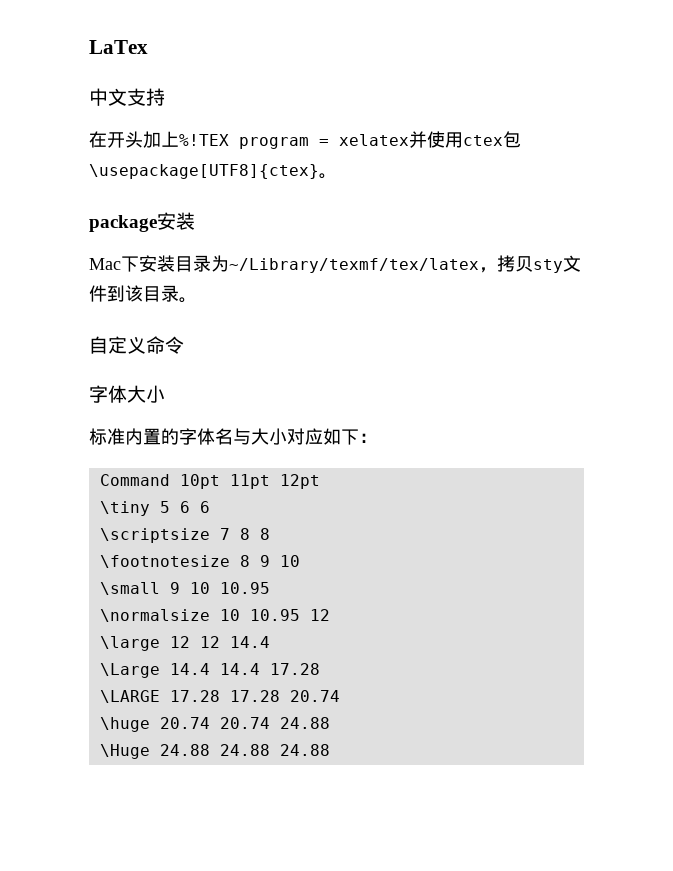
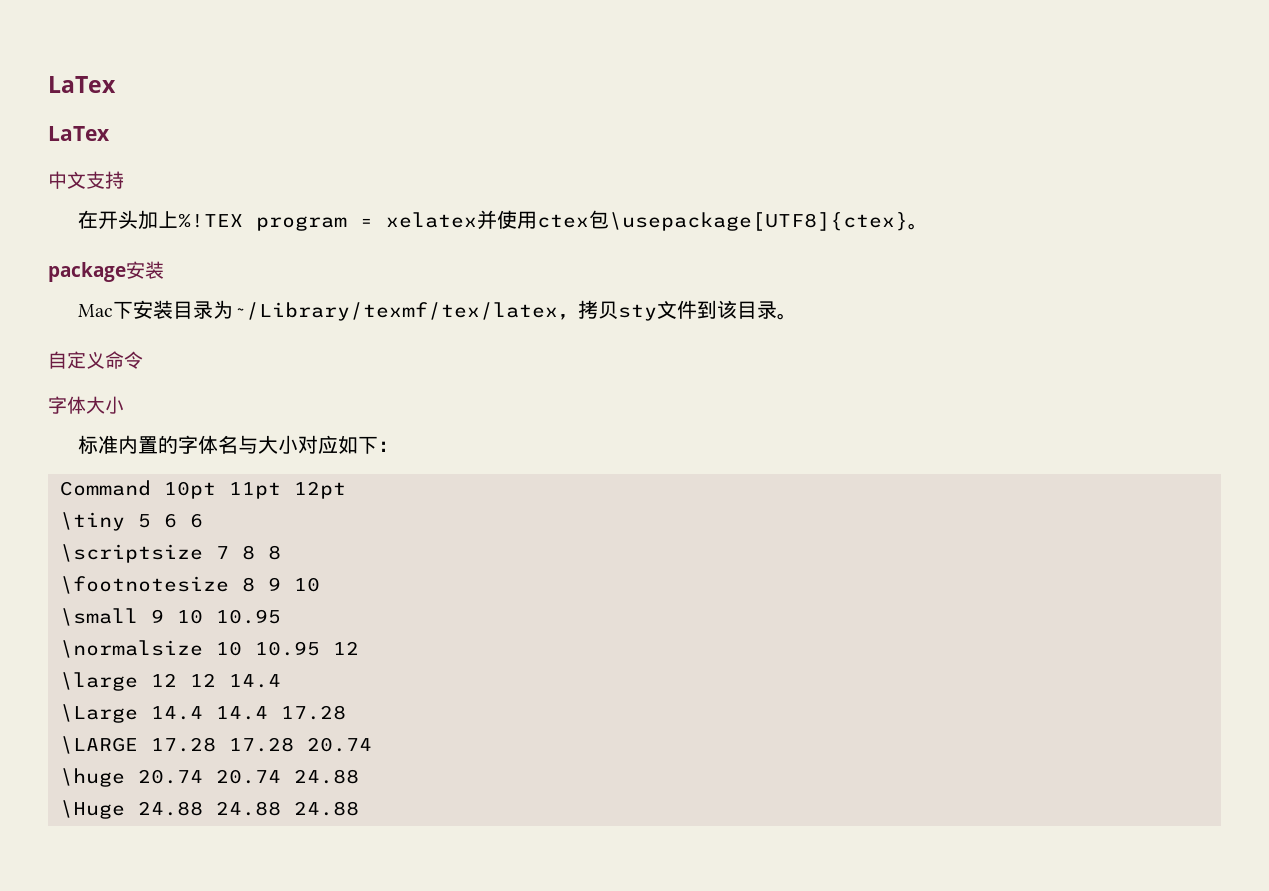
[89,40,148,54] LaTex -> [48,76,116,93] [48,126,110,141] LaTex // LaTex

